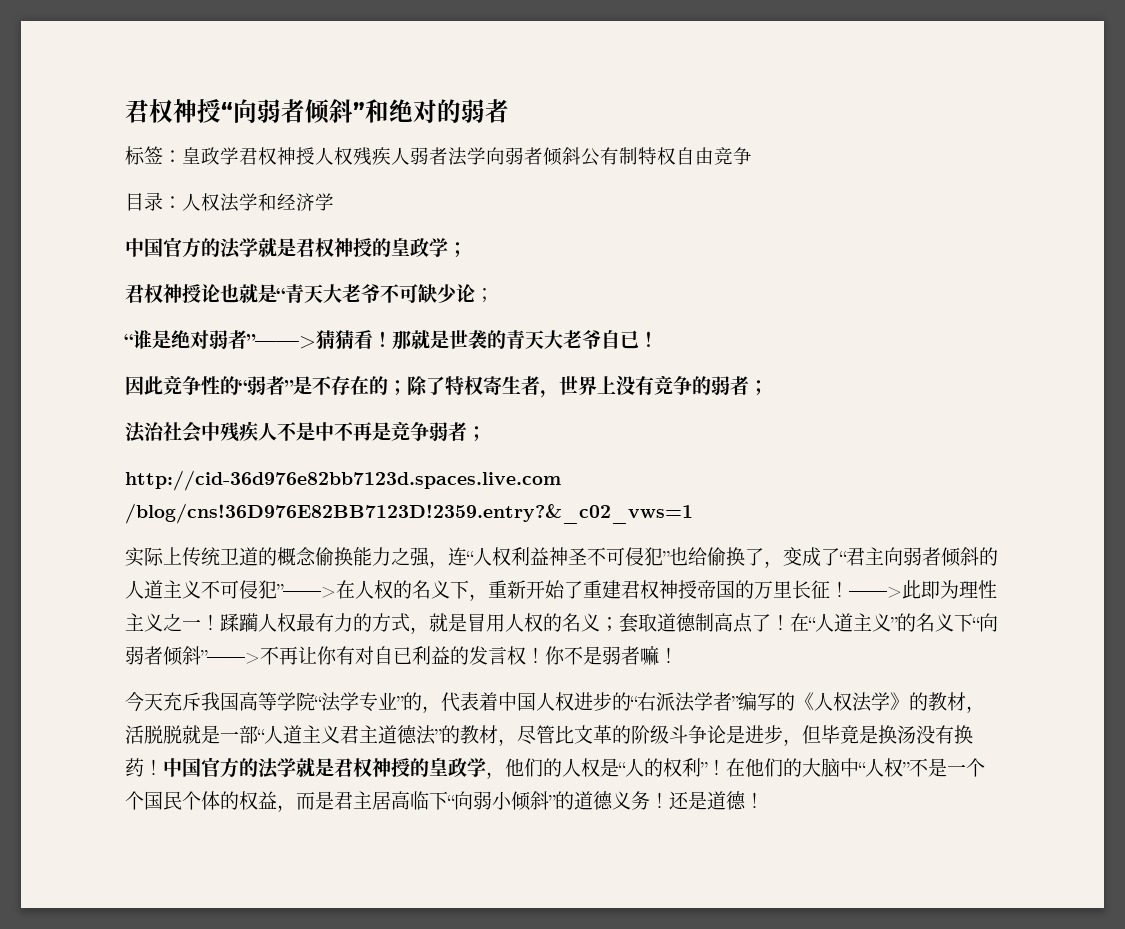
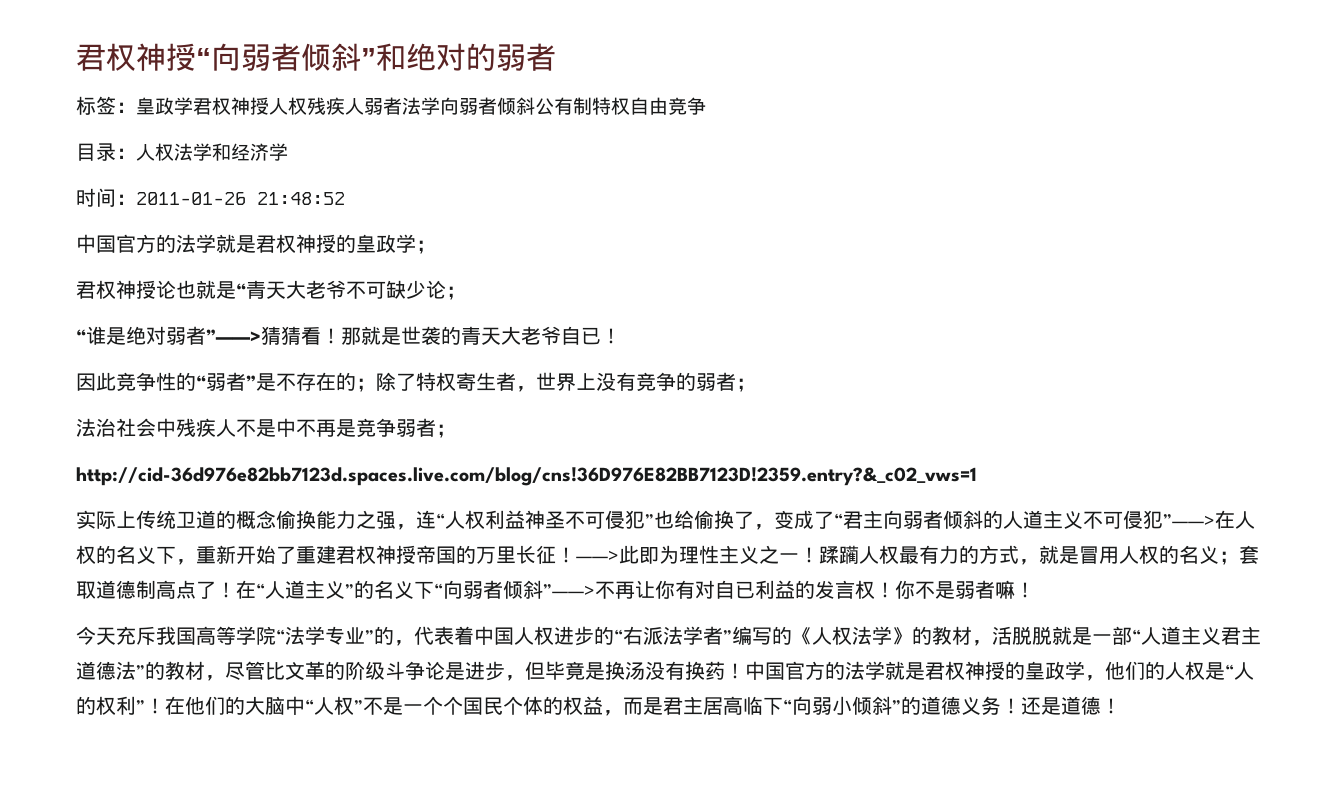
(334, 202) none -> [76,188,345,207] // 时间：2011-01-26 21:48:52
[125,470,561,491] [125,503,693,524] http://cid-36d976e82bb7123d.spaces.live.com /blog/cns!36D976E82BB7123D!2359.entry?&_c02_vws=1 -> [76,467,977,486] http://cid-36d976e82bb7123d.spaces.live.com/blog/cns!36D976E82BB7123D!2359.entry?&_c02_vws=1

